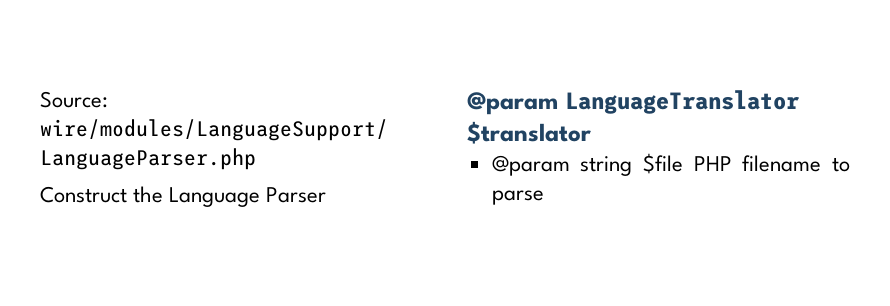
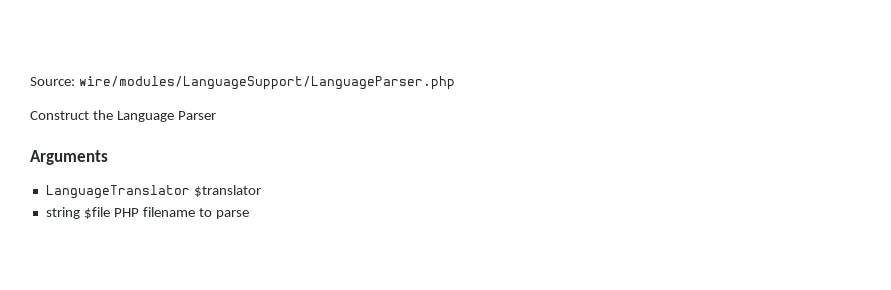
[467,92,558,115] @param -> [30,150,108,165] Arguments //
[491,155,570,176] @param -> (261, 191) none

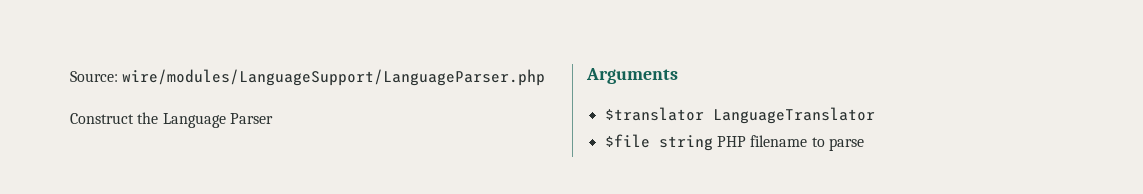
(108, 157) none -> [604,107,704,121] $translator
[193,185,261,197] [45,207,110,219] $translator // string $file -> [604,134,713,151] // $file string

